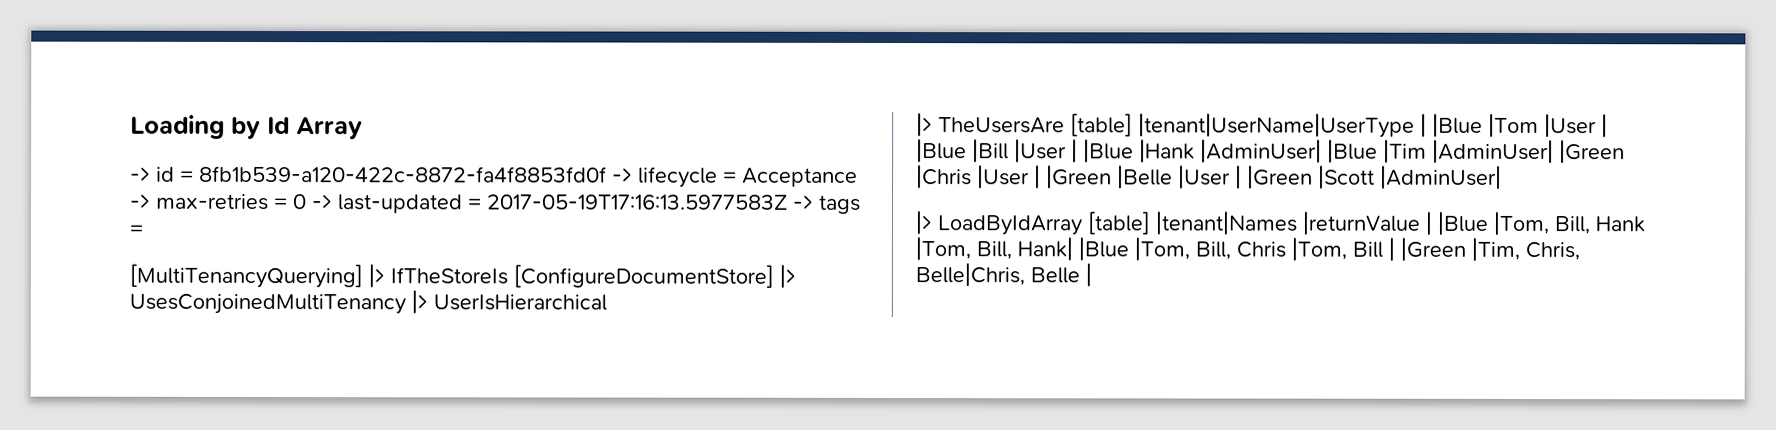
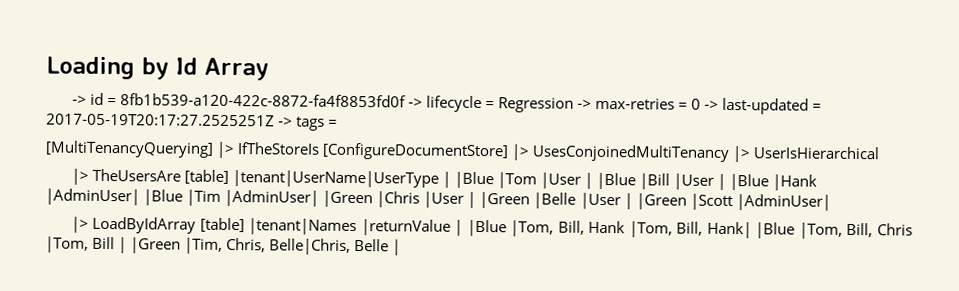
[742,167,858,187] Acceptance -> [498,97,575,113] Regression
[487,194,788,210] 2017-05-19T17:16:13.5977583Z -> [46,113,275,127] 2017-05-19T20:17:27.2525251Z

